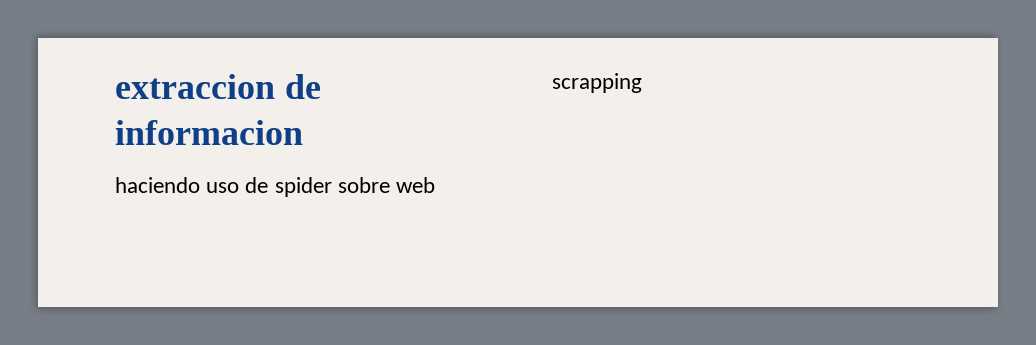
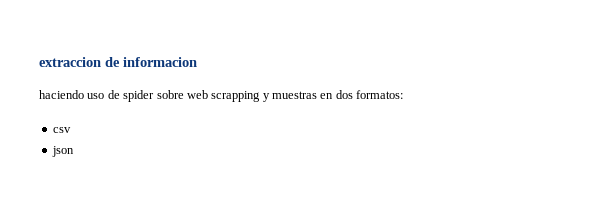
(642, 83) none -> [262,90,404,102] [52,127,71,133] [51,146,74,157] y muestras en dos formatos: // csv // json

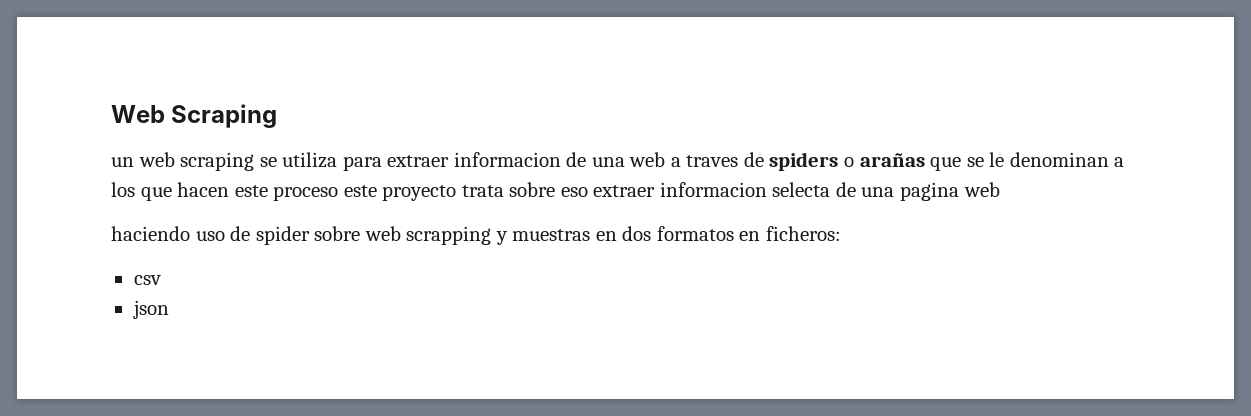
[39,57,197,67] extraccion de informacion -> [111,104,278,128] [111,152,1125,171] [111,182,1000,201] Web Scraping // un web scraping se utiliza para extraer informacion de una web a traves de spiders o arañas que se le denominan a los que hacen este proceso este proyecto trata sobre eso extraer informacion selecta de una pagina web
[356,90,404,99] formatos: -> [656,226,841,241] formatos en ficheros:

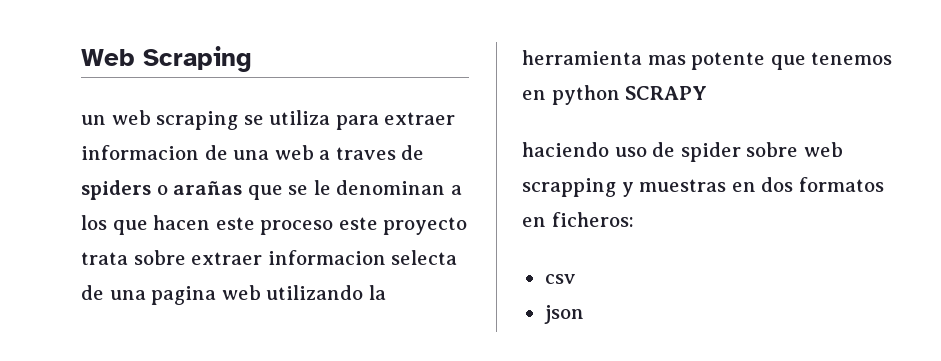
[560,187,588,197] eso -> (186, 257) none
(1000, 189) none -> [266,285,386,300] [522,50,893,70] [522,85,708,105] utilizando la herramienta mas potente que tenemos en python SCRAPY

